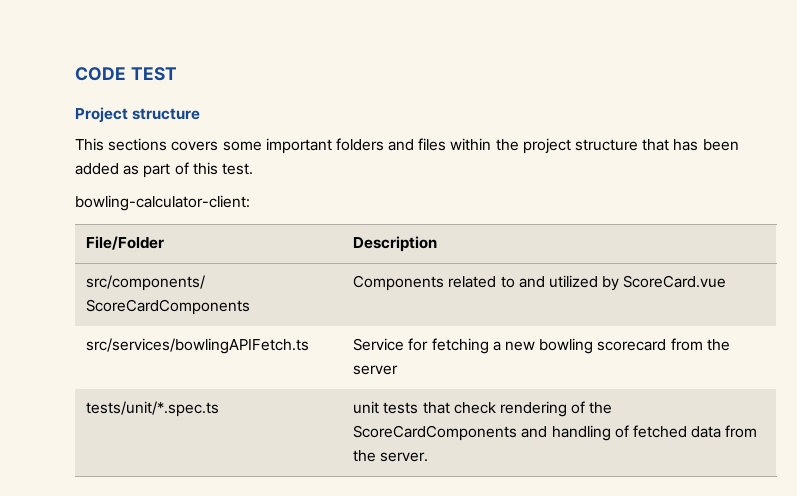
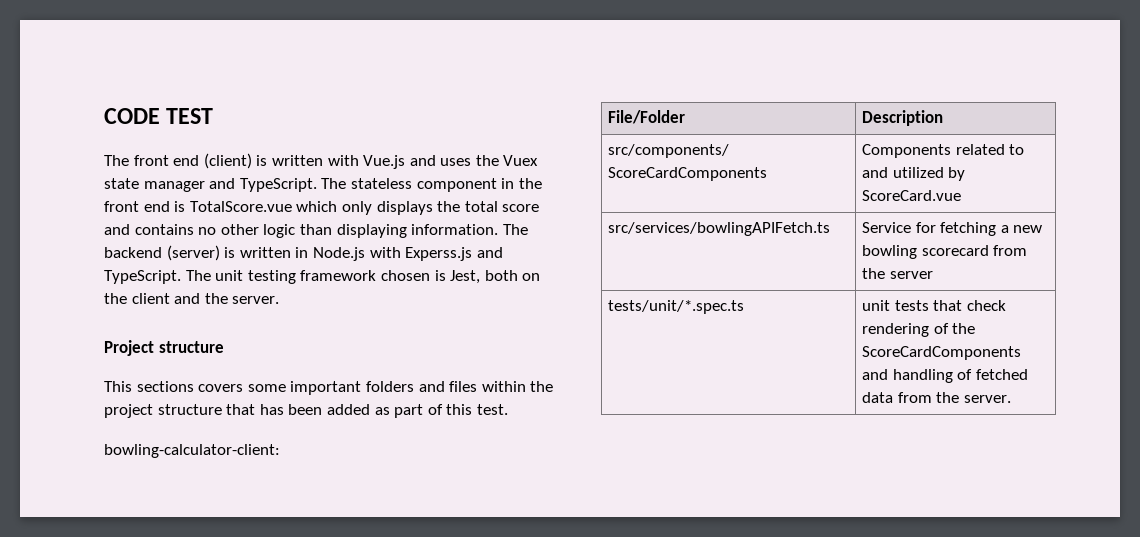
(177, 74) none -> [104,153,539,169] [104,178,542,192] [104,201,540,215] [104,224,528,238] [104,245,503,261] [104,270,541,284] [104,293,280,304] // The front end (client) is written with Vue.js and uses the Vuex state manager and TypeScript. The stateless component in the front end is TotalScore.vue which only displays the total score and contains no other logic than displaying information. The backend (server) is written in Node.js with Experss.js and TypeScript. The unit testing framework chosen is Jest, both on the client and the server.

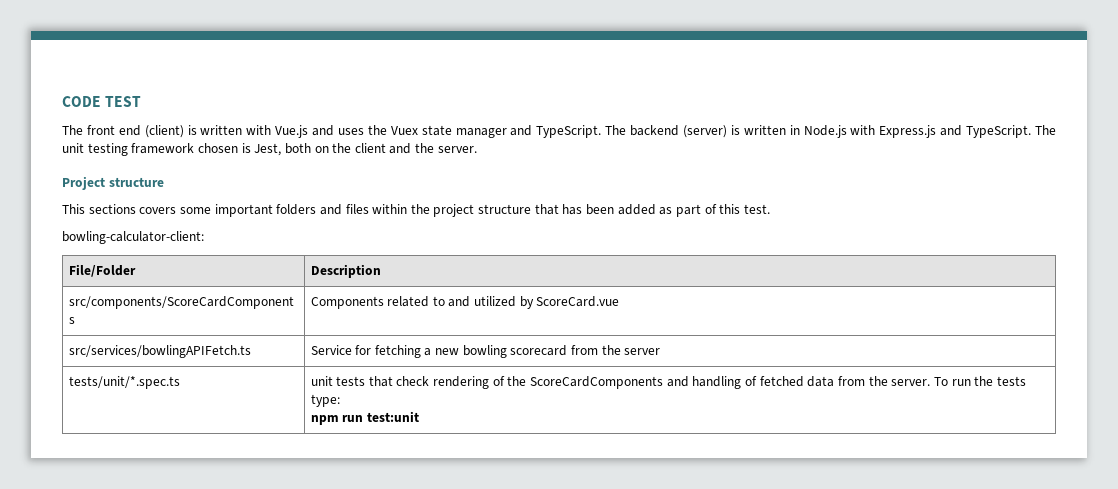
[350,178,542,192] [104,201,540,215] [104,224,528,238] stateless component in the front end is TotalScore.vue which only displays the total score and contains no other logic than displaying information. The -> (627, 130) none
[405,247,473,261] Experss.js -> [879,125,937,138] Express.js
(1011, 399) none -> [933,376,1026,386] [310,394,340,407] [310,411,419,425] To run the tests type: // npm run test:unit

